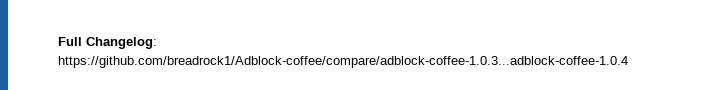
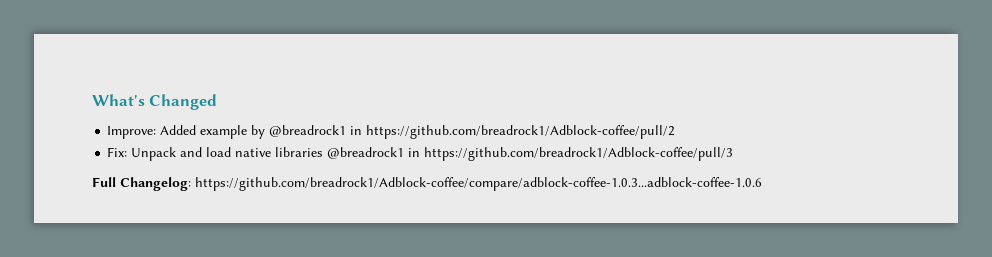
(58, 41) none -> [92,94,218,110] [107,125,676,139] [107,147,734,161] What's Changed // Improve: Added example by @breadrock1 in https://github.com/breadrock1/Adblock-coffee/pull/2 // Fix: Unpack and load native libraries @breadrock1 in https://github.com/breadrock1/Adblock-coffee/pull/3 //
[58,56,628,68] https://github.com/breadrock1/Adblock-coffee/compare/adblock-coffee-1.0.3...adblock-coffee-1.0.4 -> [195,177,762,191] https://github.com/breadrock1/Adblock-coffee/compare/adblock-coffee-1.0.3...adblock-coffee-1.0.6

